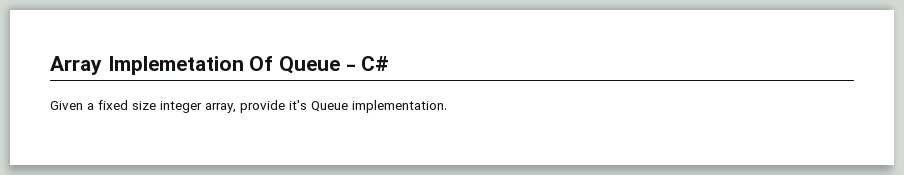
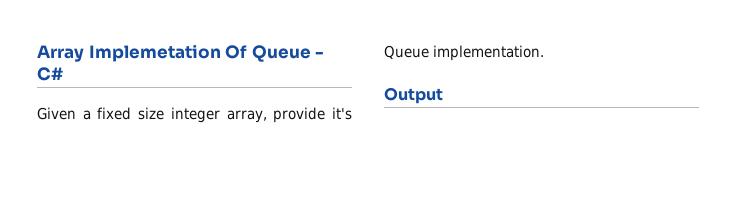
(447, 106) none -> [384,87,443,104] // Output

